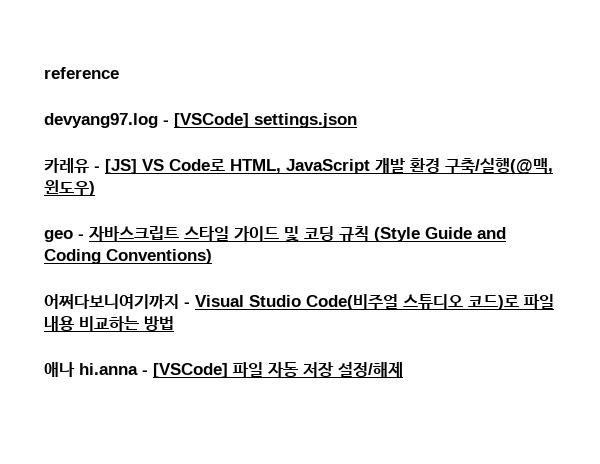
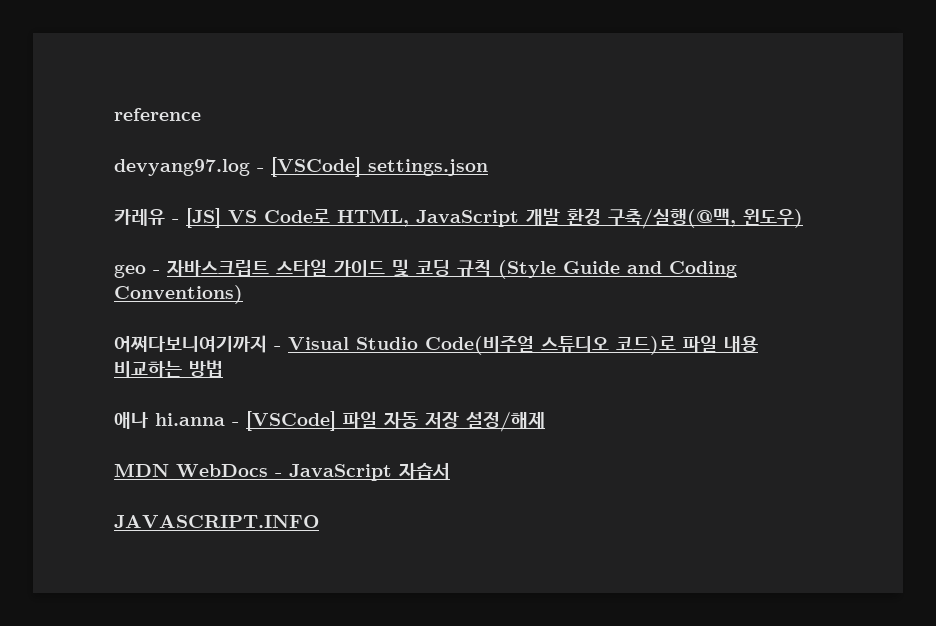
(403, 369) none -> [114,462,450,481] [114,515,319,528] // MDN WebDocs - JavaScript 자습서 // JAVASCRIPT.INFO

